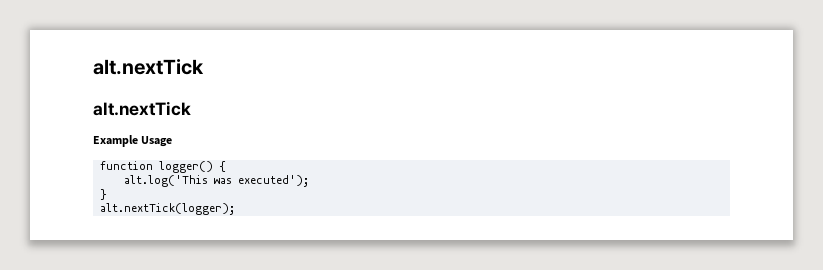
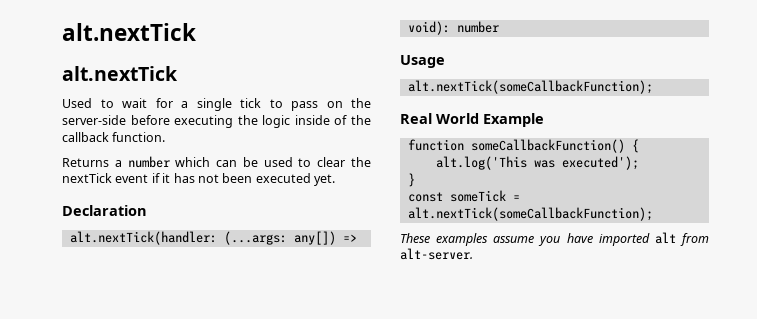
[93,135,173,147] Example Usage -> [62,98,371,111] [62,115,371,128] [62,132,166,142] [62,156,371,168] [62,173,335,186] [62,205,147,216] [69,231,357,245] [407,21,499,35] [400,55,445,68] [407,80,653,94] [400,113,544,127] Used to wait for a single tick to pass on the server-side before executing the logic inside of the callback function. // Returns a number which can be used to clear the nextTick event if it has not been executed yet. // Declaration // alt.nextTick(handler: (...args: any[]) => void): number // Usage // alt.nextTick(someCallbackFunction); // Real World Example
[159,161,214,173] logger() -> [470,139,625,153] someCallbackFunction()
[100,203,236,215] alt.nextTick(logger); -> [407,190,520,202] [407,207,653,221] [400,232,709,246] [400,248,473,260] const someTick = alt.nextTick(someCallbackFunction); // These examples assume you have imported alt from alt-server.

